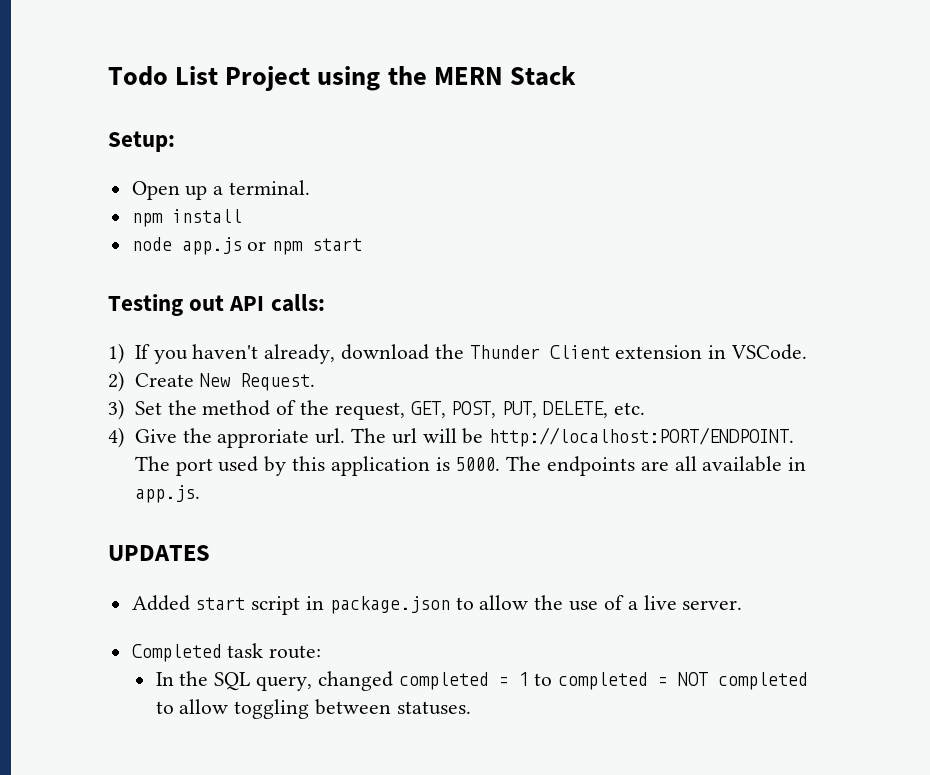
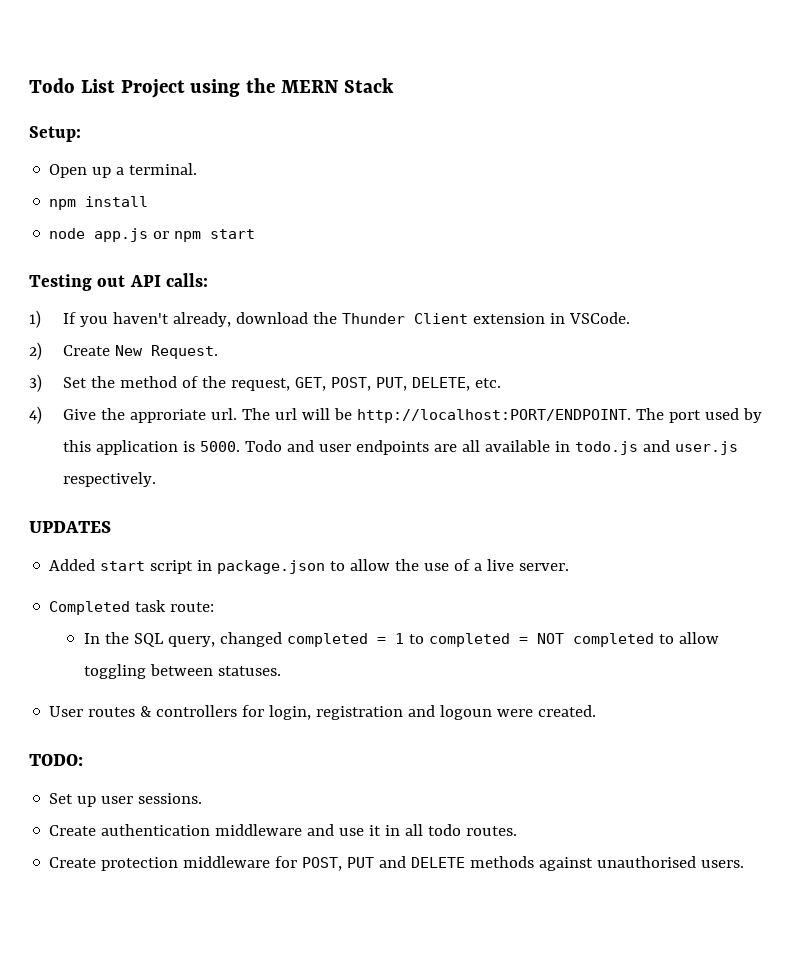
[506,456,542,471] The -> [245,440,352,452] Todo and user
[134,485,200,503] app.js. -> [575,440,739,455] [63,472,157,487] todo.js and user.js respectively.
(471, 708) none -> [49,705,597,720] [29,754,83,766] [49,793,203,807] [49,824,518,836] [49,856,745,871] // User routes & controllers for login, registration and logoun were created. // TODO: // Set up user sessions. // Create authentication middleware and use it in all todo routes. // Create protection middleware for POST, PUT and DELETE methods against unauthorised users.

